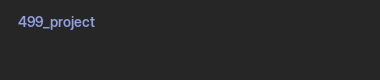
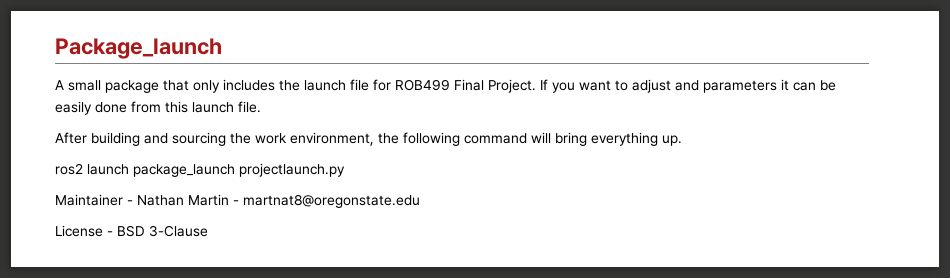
[18,16,95,30] 499_project -> [55,38,222,59] [55,79,836,93] [55,101,261,115] [55,132,682,146] [55,163,345,177] [55,194,420,208] [55,225,208,237] Package_launch // A small package that only includes the launch file for ROB499 Final Project. If you want to adjust and parameters it can be easily done from this launch file. // After building and sourcing the work environment, the following command will bring everything up. // ros2 launch package_launch projectlaunch.py // Maintainer - Nathan Martin - martnat8@oregonstate.edu // License - BSD 3-Clause

